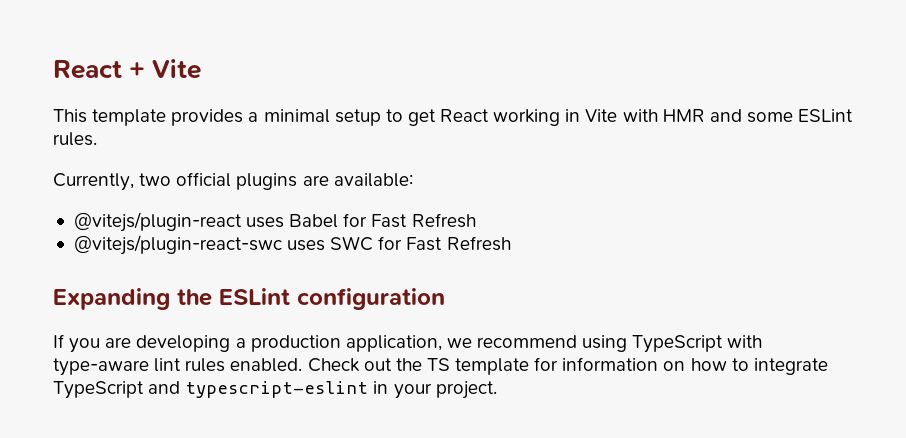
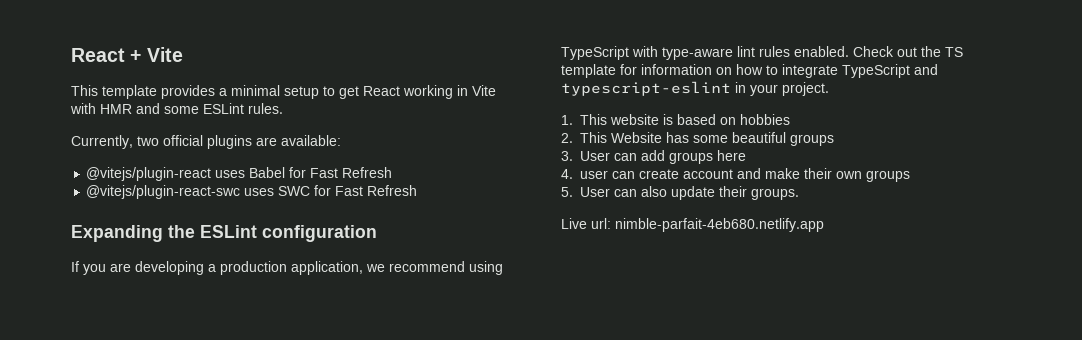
(497, 390) none -> [561,114,790,125] [561,132,834,146] [561,150,746,164] [561,168,910,182] [561,186,799,200] [561,218,824,232] // 1. This website is based on hobbies // 2. This Website has some beautiful groups // 3. User can add groups here // 4. user can create account and make their own groups // 5. User can also update their groups. // Live url: nimble-parfait-4eb680.netlify.app

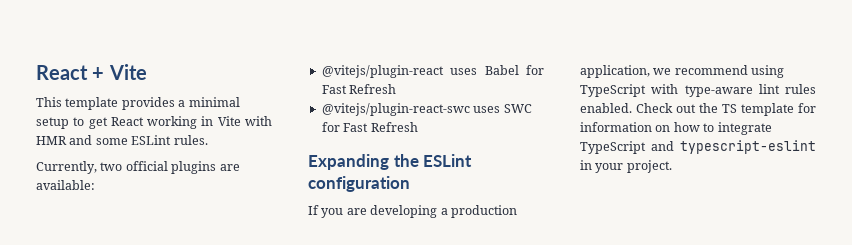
[561,114,790,125] [561,132,834,146] [561,150,746,164] [561,168,910,182] [561,186,799,200] [561,218,824,232] // 1. This website is based on hobbies // 2. This Website has some beautiful groups // 3. User can add groups here // 4. user can create account and make their own groups // 5. User can also update their groups. // Live url: nimble-parfait-4eb680.netlify.app -> (672, 166) none

